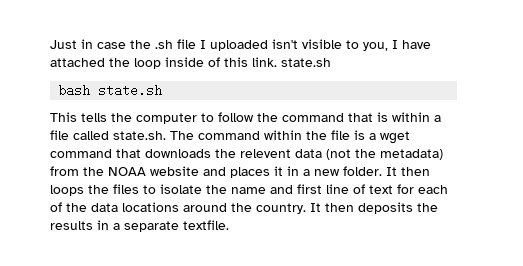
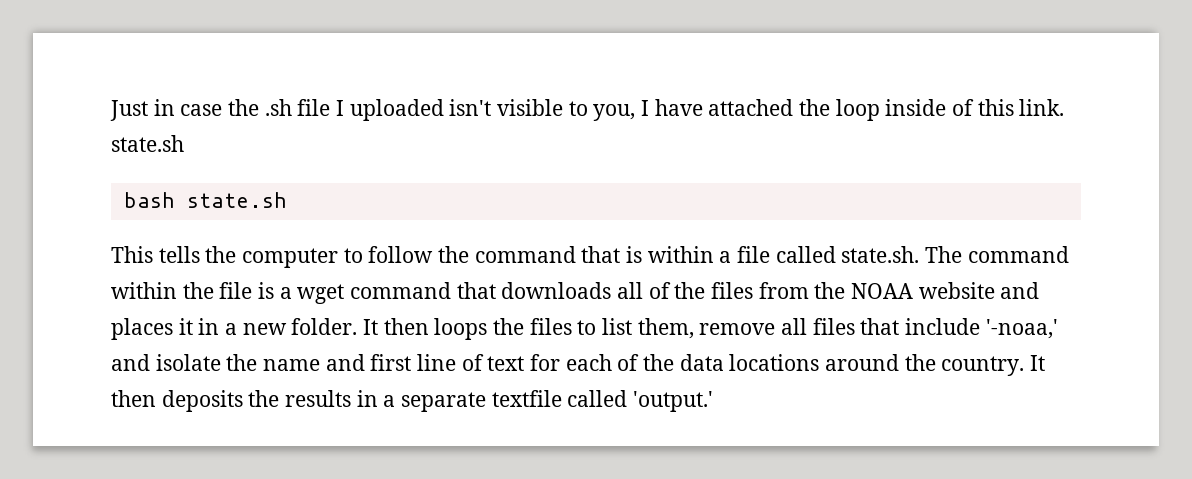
[215,149,443,160] the relevent data (not the metadata) -> [617,282,754,299] all of the files
(156, 189) none -> [602,318,1058,339] [111,354,150,371] list them, remove all files that include '-noaa,' and
[183,220,229,230] textfile. -> [491,390,714,412] textfile called 'output.'

